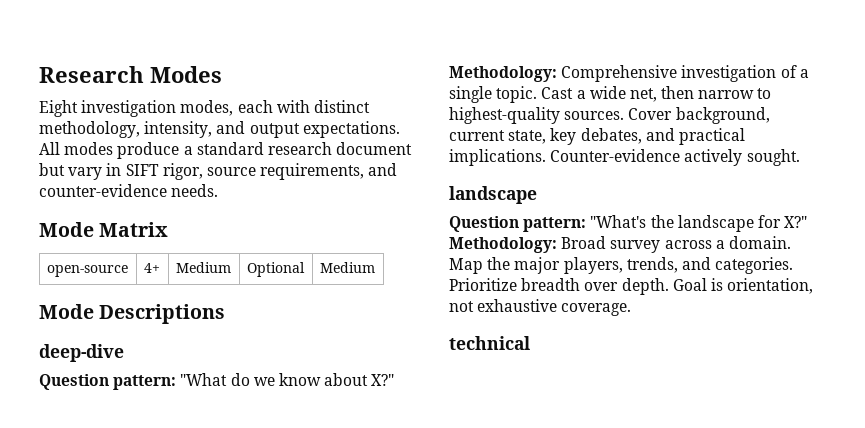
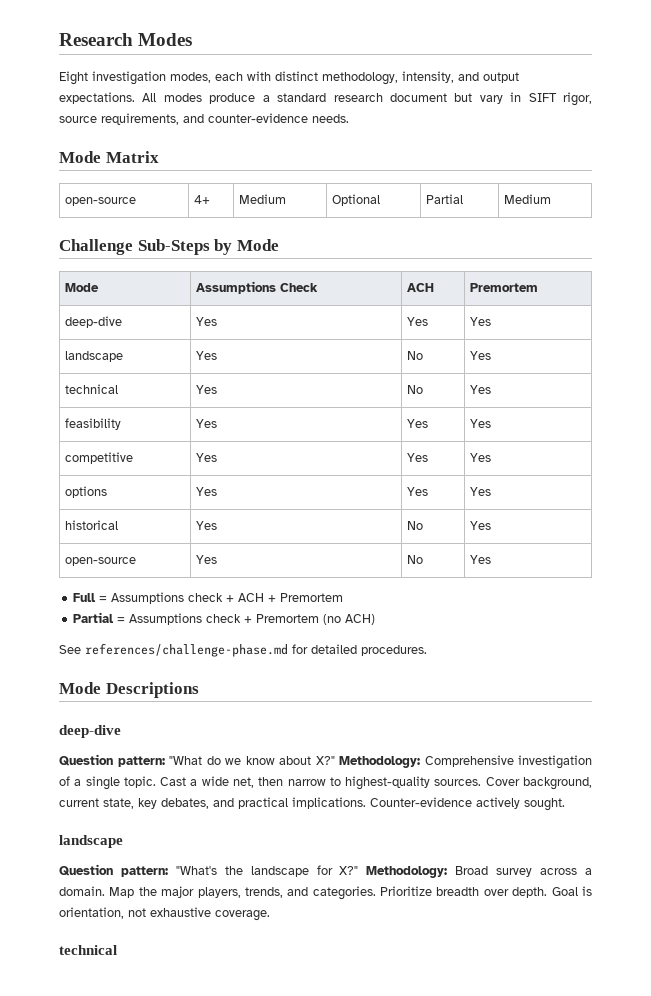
[319,262,375,273] | Medium -> [425,194,463,204] [503,194,551,204] [59,239,279,255] [64,283,99,292] [195,281,318,294] [406,283,434,292] [469,283,538,292] [64,316,122,328] [195,317,217,326] [406,317,428,326] [469,317,491,326] [64,351,123,362] [195,351,217,360] [406,351,423,360] [469,351,491,360] [64,384,118,394] [195,385,217,394] [406,385,423,394] [469,385,491,394] [64,418,121,430] [195,419,217,428] [406,419,428,428] [469,419,491,428] [64,452,133,464] [195,453,217,462] [406,453,428,462] [469,453,491,462] [64,486,107,498] [195,487,217,496] [406,487,428,496] [469,487,491,496] [64,520,118,530] [195,521,217,530] [406,521,423,530] [469,521,491,530] [64,557,136,566] [195,555,217,564] [406,555,423,564] [469,555,491,564] [73,592,344,604] [73,612,376,625] [59,643,427,657] | Partial | Medium // Challenge Sub-Steps by Mode // Mode | Assumptions Check | ACH | Premortem // deep-dive | Yes | Yes | Yes // landscape | Yes | No | Yes // technical | Yes | No | Yes // feasibility | Yes | Yes | Yes // competitive | Yes | Yes | Yes // options | Yes | Yes | Yes // historical | Yes | No | Yes // open-source | Yes | No | Yes // Full = Assumptions check + ACH + Premortem // Partial = Assumptions check + Premortem (no ACH) // See references/challenge-phase.md for detailed procedures.

